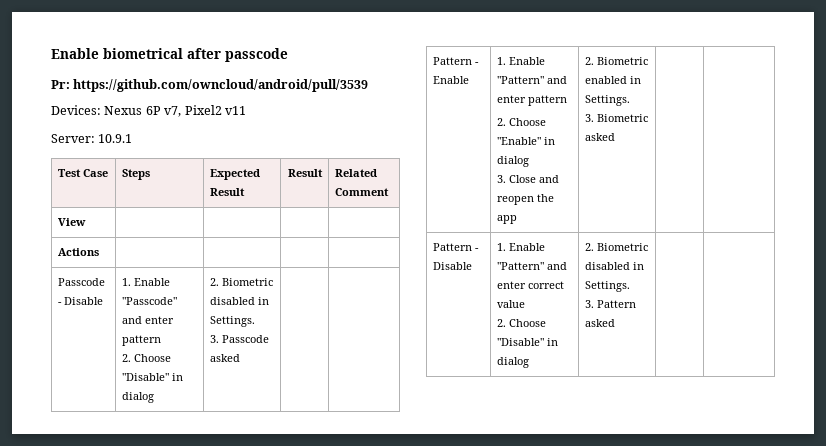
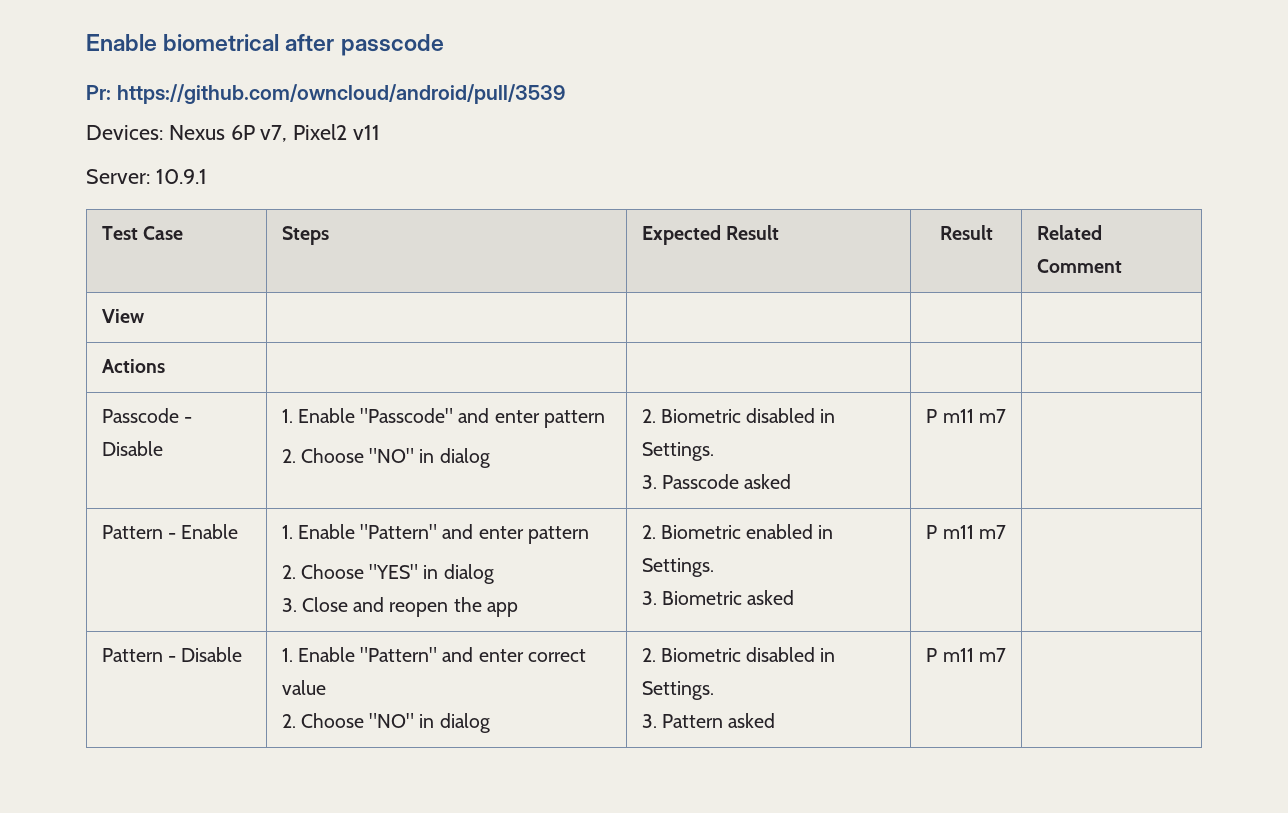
[121,373,169,381] "Disable" -> [369,448,415,463] "NO"
(240, 358) none -> [926,409,1006,423] P m11 m7
[496,137,541,145] "Enable" -> [369,564,419,579] "YES"
(615, 137) none -> [926,525,1006,539] P m11 m7
[496,338,544,346] "Disable" -> [369,713,415,728] "NO"
(615, 323) none -> [926,648,1006,662] P m11 m7

